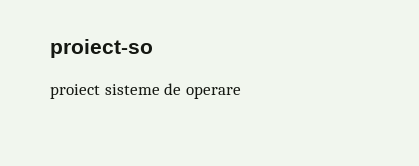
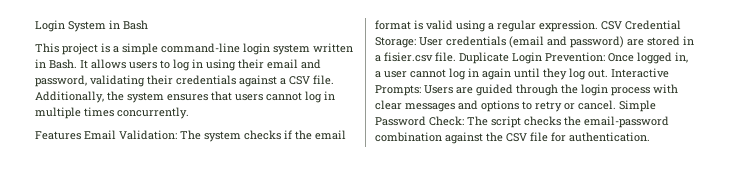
[50,39,153,58] [50,83,241,99] proiect-so // proiect sisteme de operare -> [35,20,148,32] [35,43,353,55] [35,59,321,71] [35,75,334,87] [35,91,335,103] [35,107,189,119] [35,130,346,142] [375,20,681,32] [375,36,694,48] [375,52,688,64] [375,68,669,80] [375,84,678,96] [375,100,656,112] [375,116,669,128] [375,132,650,144] Login System in Bash // This project is a simple command-line login system written in Bash. It allows users to log in using their email and password, validating their credentials against a CSV file. Additionally, the system ensures that users cannot log in multiple times concurrently. // Features Email Validation: The system checks if the email format is valid using a regular expression. CSV Credential Storage: User credentials (email and password) are stored in a fisier.csv file. Duplicate Login Prevention: Once logged in, a user cannot log in again until they log out. Interactive Prompts: Users are guided through the login process with clear messages and options to retry or cancel. Simple Password Check: The script checks the email-password combination against the CSV file for authentication.

